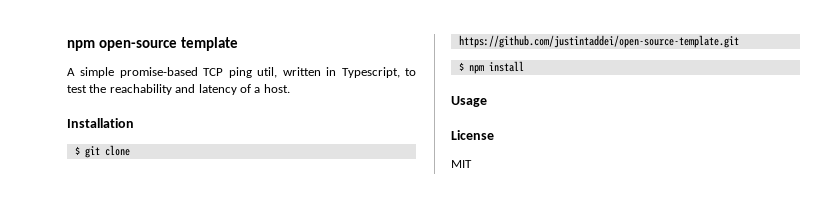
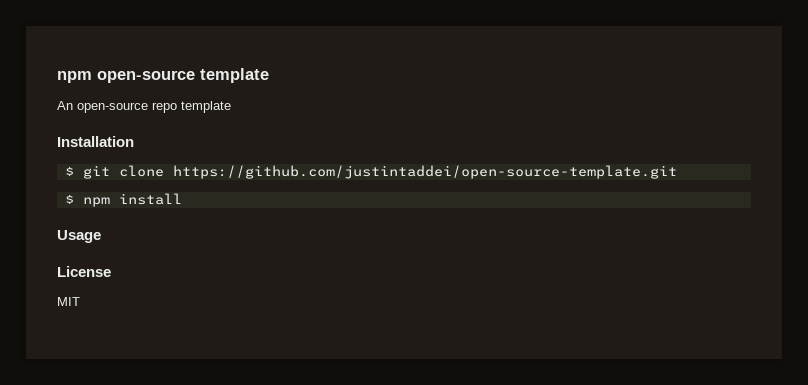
[67,67,417,78] [67,84,290,95] A simple promise-based TCP ping util, written in Typescript, to test the reachability and latency of a host. -> [57,101,231,113] An open-source repo template

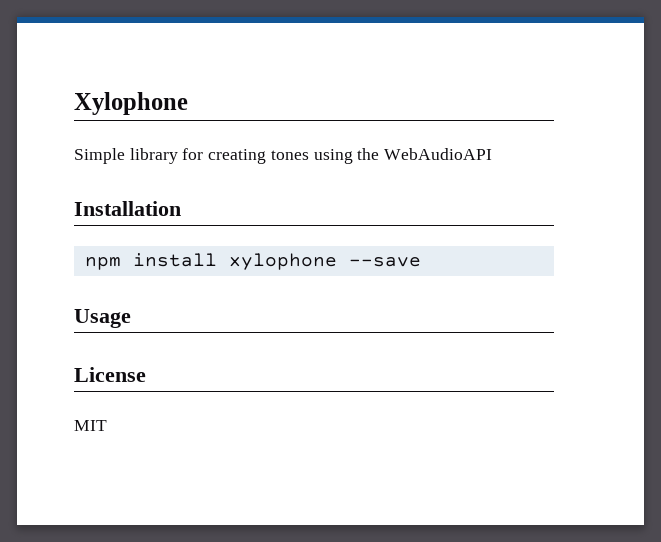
[57,68,269,83] [57,101,231,113] [57,136,134,147] [64,165,677,179] [64,194,74,204] npm open-source template // An open-source repo template // Installation // $ git clone https://github.com/justintaddei/open-source-template.git // $ -> [74,92,188,115] [74,148,493,164] [74,201,181,216] Xylophone // Simple library for creating tones using the WebAudioAPI // Installation //
(182, 199) none -> [228,253,421,270] xylophone --save

